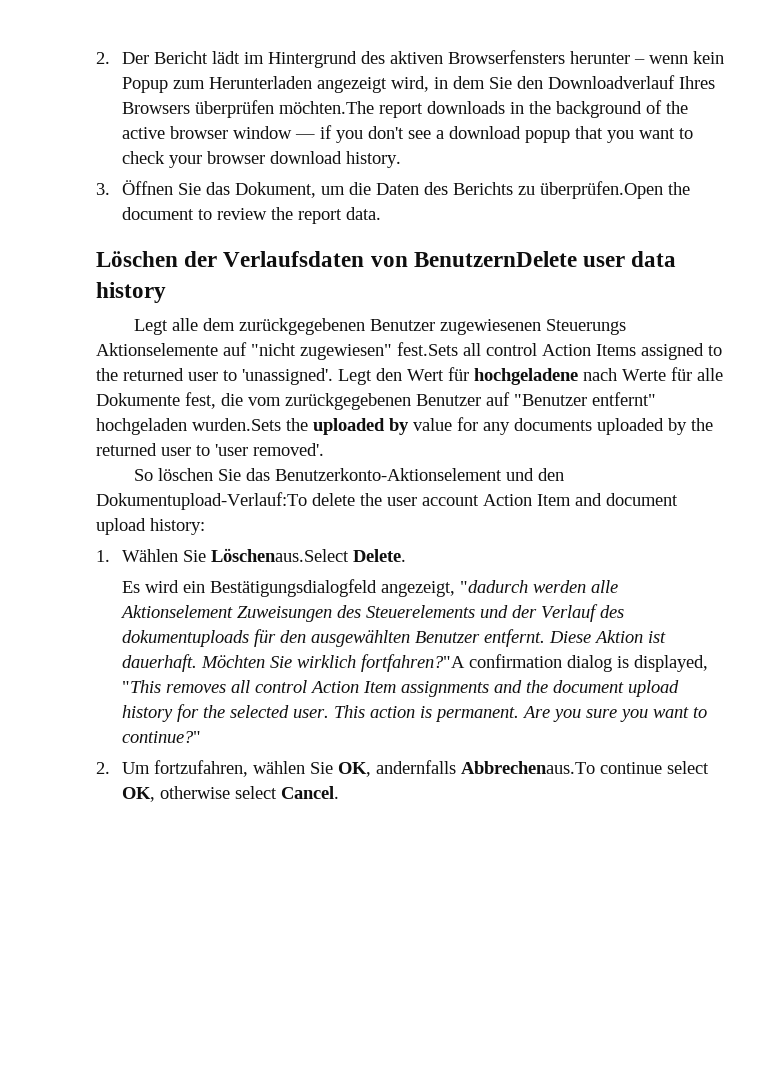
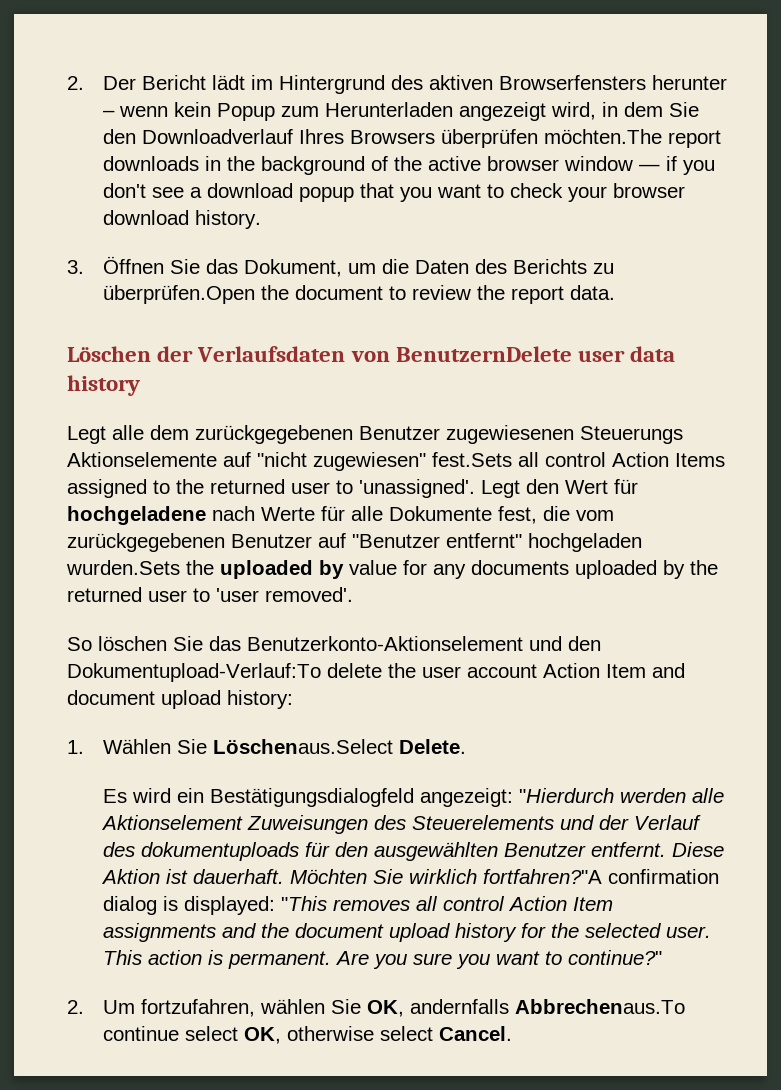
[380,580,528,597] angezeigt, "dadurch -> [419,788,614,807] angezeigt: "Hierdurch
[633,655,708,672] displayed, -> [183,896,275,915] displayed:

